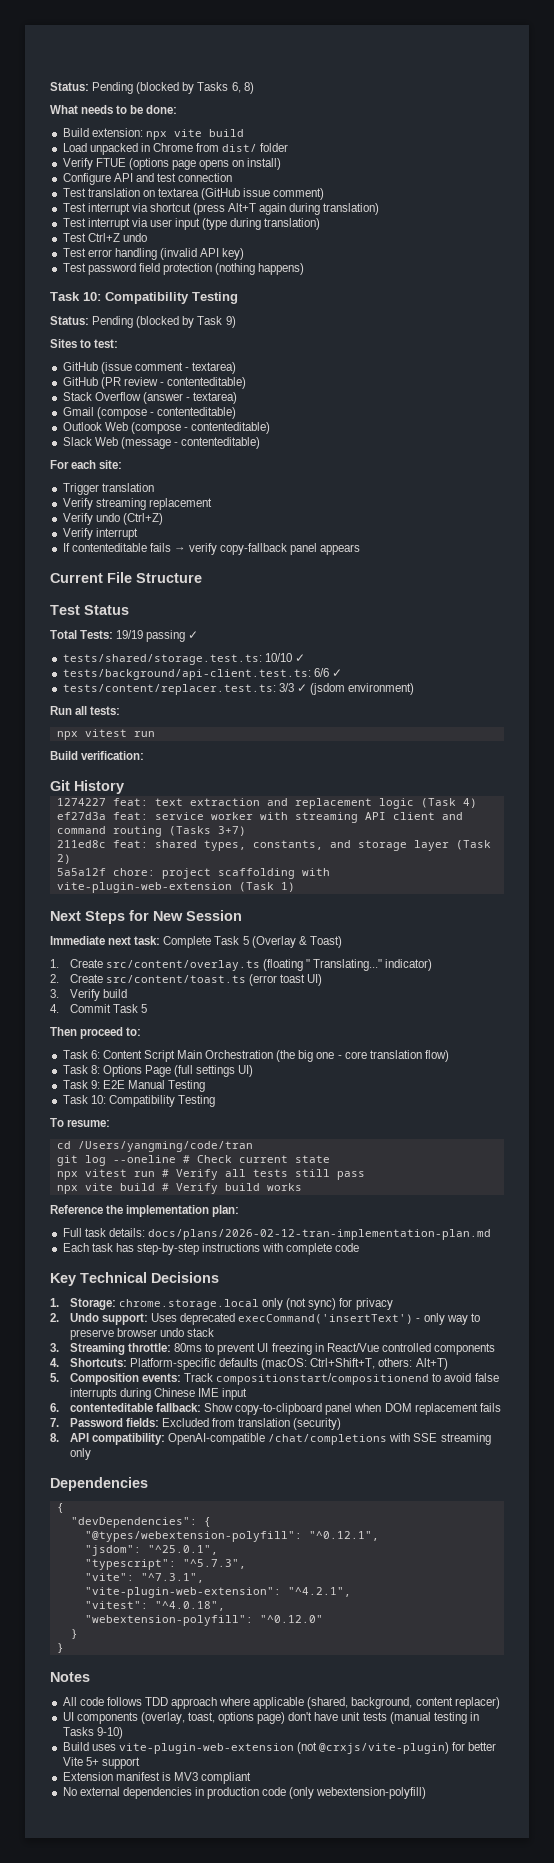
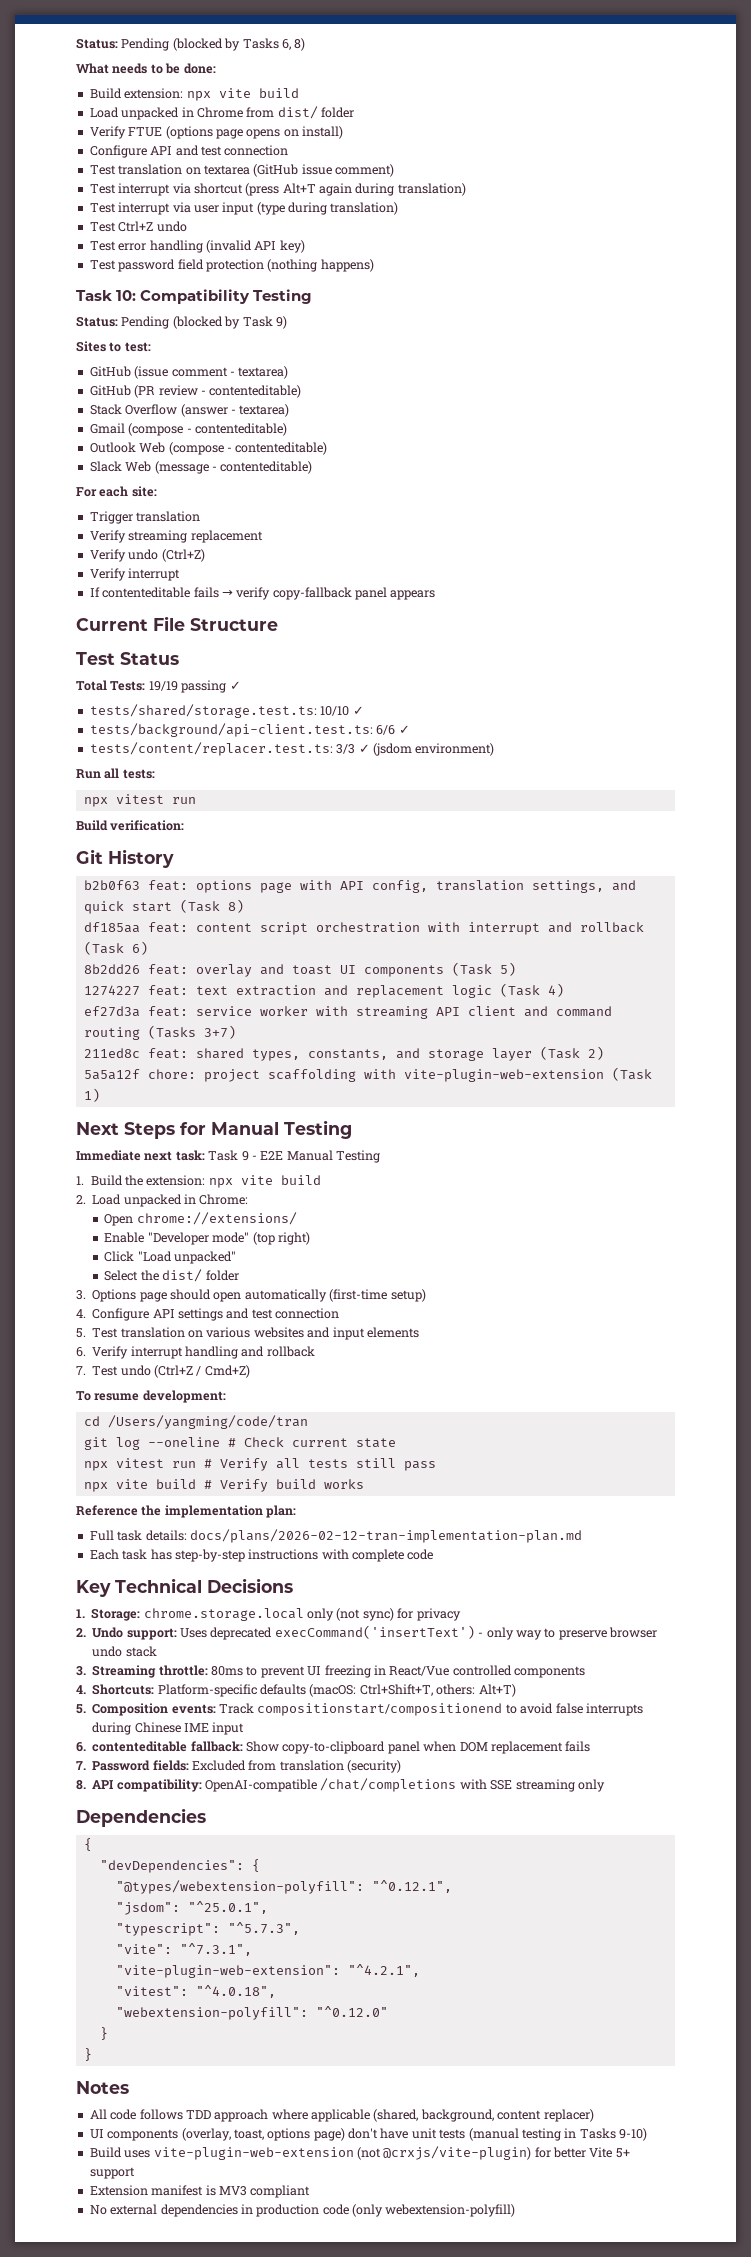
(124, 787) none -> [83,880,636,893] [83,899,244,914] [83,922,644,935] [83,941,148,955] [83,962,516,977] // b2b0f63 feat: options page with API config, translation settings, and quick start (Task 8) // df185aa feat: content script orchestration with interrupt and rollback (Task 6) // 8b2dd26 feat: overlay and toast UI components (Task 5)
[153,910,242,921] New Session -> [211,1120,352,1139] Manual Testing
[163,936,342,948] [50,959,433,971] [50,974,323,986] [50,989,128,1001] [50,1004,148,1013] [50,1027,142,1039] [62,1050,449,1062] [62,1065,254,1077] [62,1080,206,1092] [62,1095,215,1107] Complete Task 5 (Overlay & Toast) // 1. Create src/content/overlay.ts (floating " Translating..." indicator) // 2. Create src/content/toast.ts (error toast UI) // 3. Verify build // 4. Commit Task 5 // Then proceed to: // Task 6: Content Script Main Orchestration (the big one - core translation flow) // Task 8: Options Page (full settings UI) // Task 9: E2E Manual Testing // Task 10: Compatibility Testing -> [208,1150,380,1163] [76,1175,321,1188] [76,1194,249,1207] [104,1212,297,1226] [104,1232,310,1245] [104,1251,237,1264] [104,1269,239,1282] [76,1289,426,1302] [76,1308,340,1321] [76,1327,419,1340] [76,1346,315,1359] [76,1365,250,1378] Task 9 - E2E Manual Testing // 1. Build the extension: npx vite build // 2. Load unpacked in Chrome: // Open chrome://extensions/ // Enable "Developer mode" (top right) // Click "Load unpacked" // Select the dist/ folder // 3. Options page should open automatically (first-time setup) // 4. Configure API settings and test connection // 5. Test translation on various websites and input elements // 6. Verify interrupt handling and rollback // 7. Test undo (Ctrl+Z / Cmd+Z)
[67,1119,111,1127] resume: -> [94,1390,226,1403] resume development:

